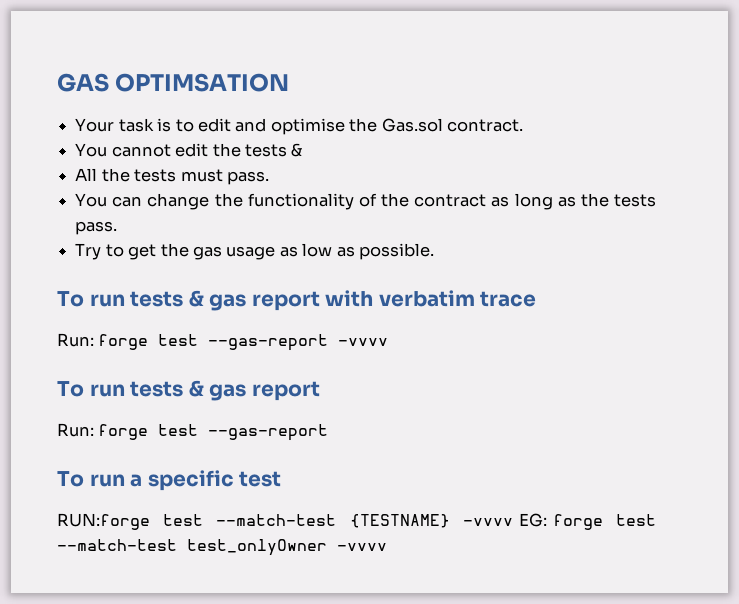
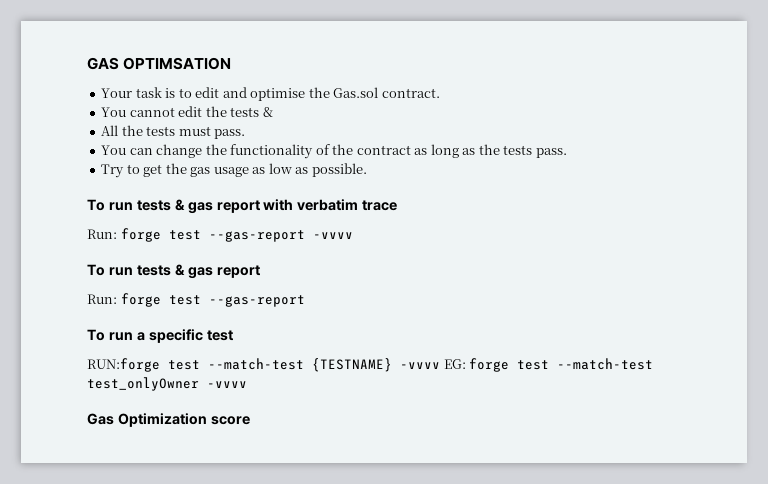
(387, 547) none -> [87,413,250,427] // Gas Optimization score

